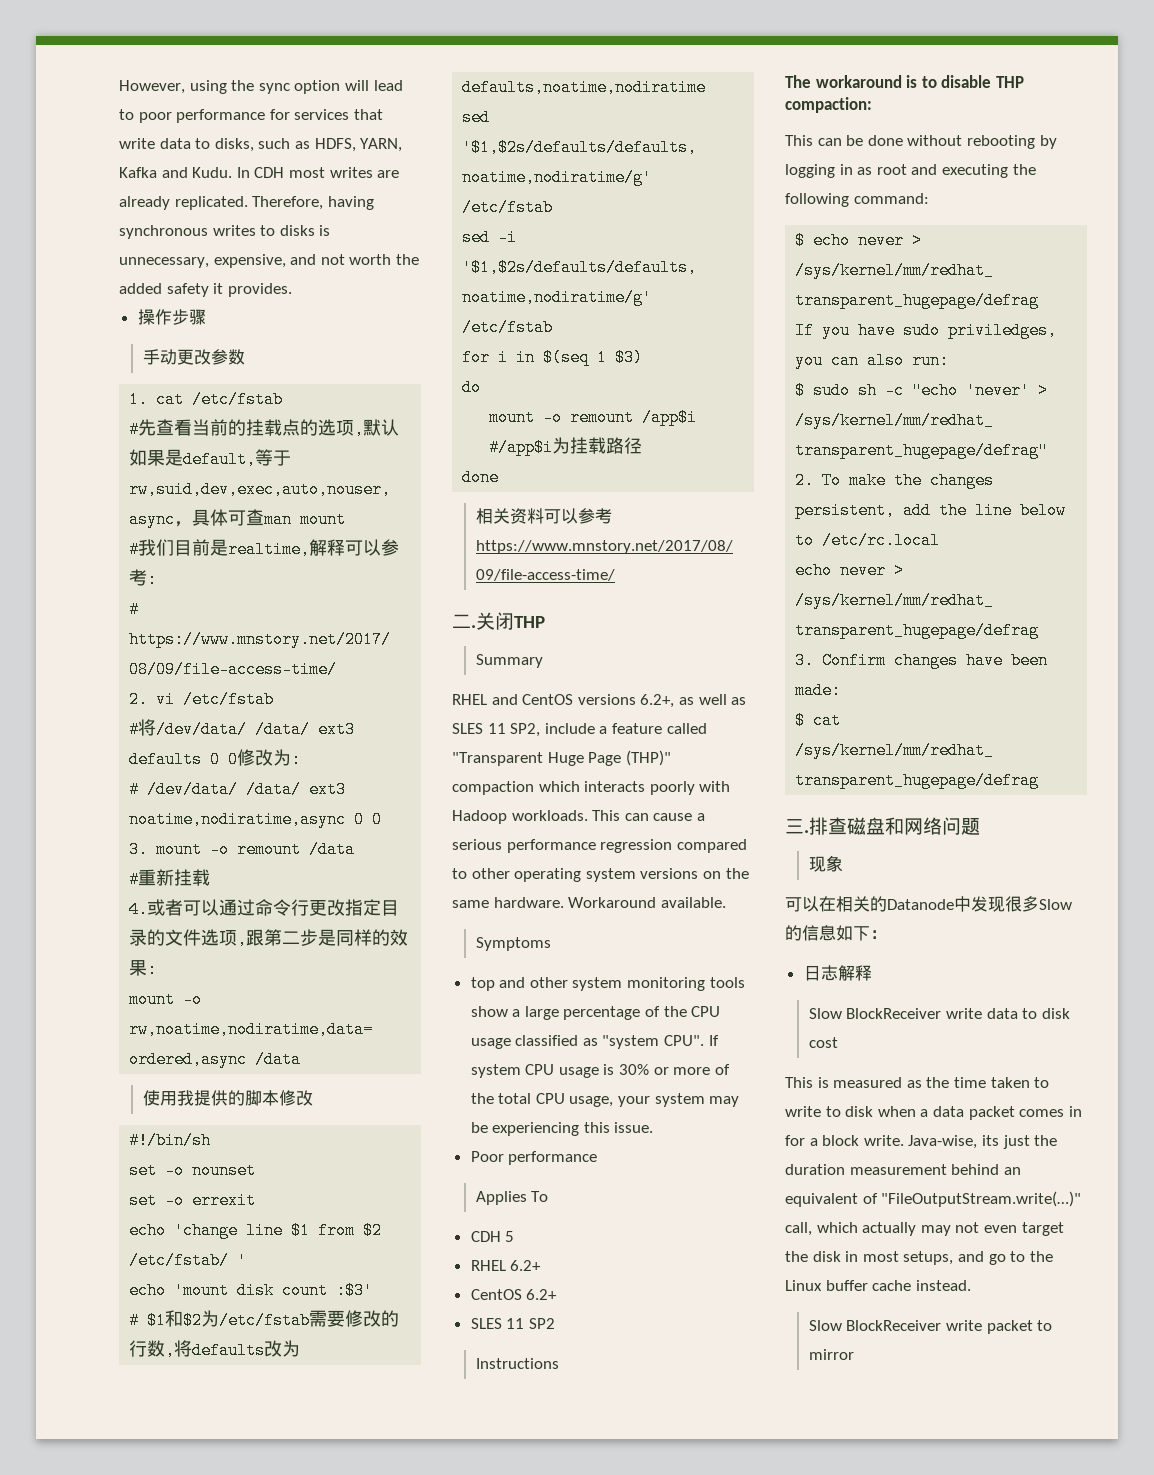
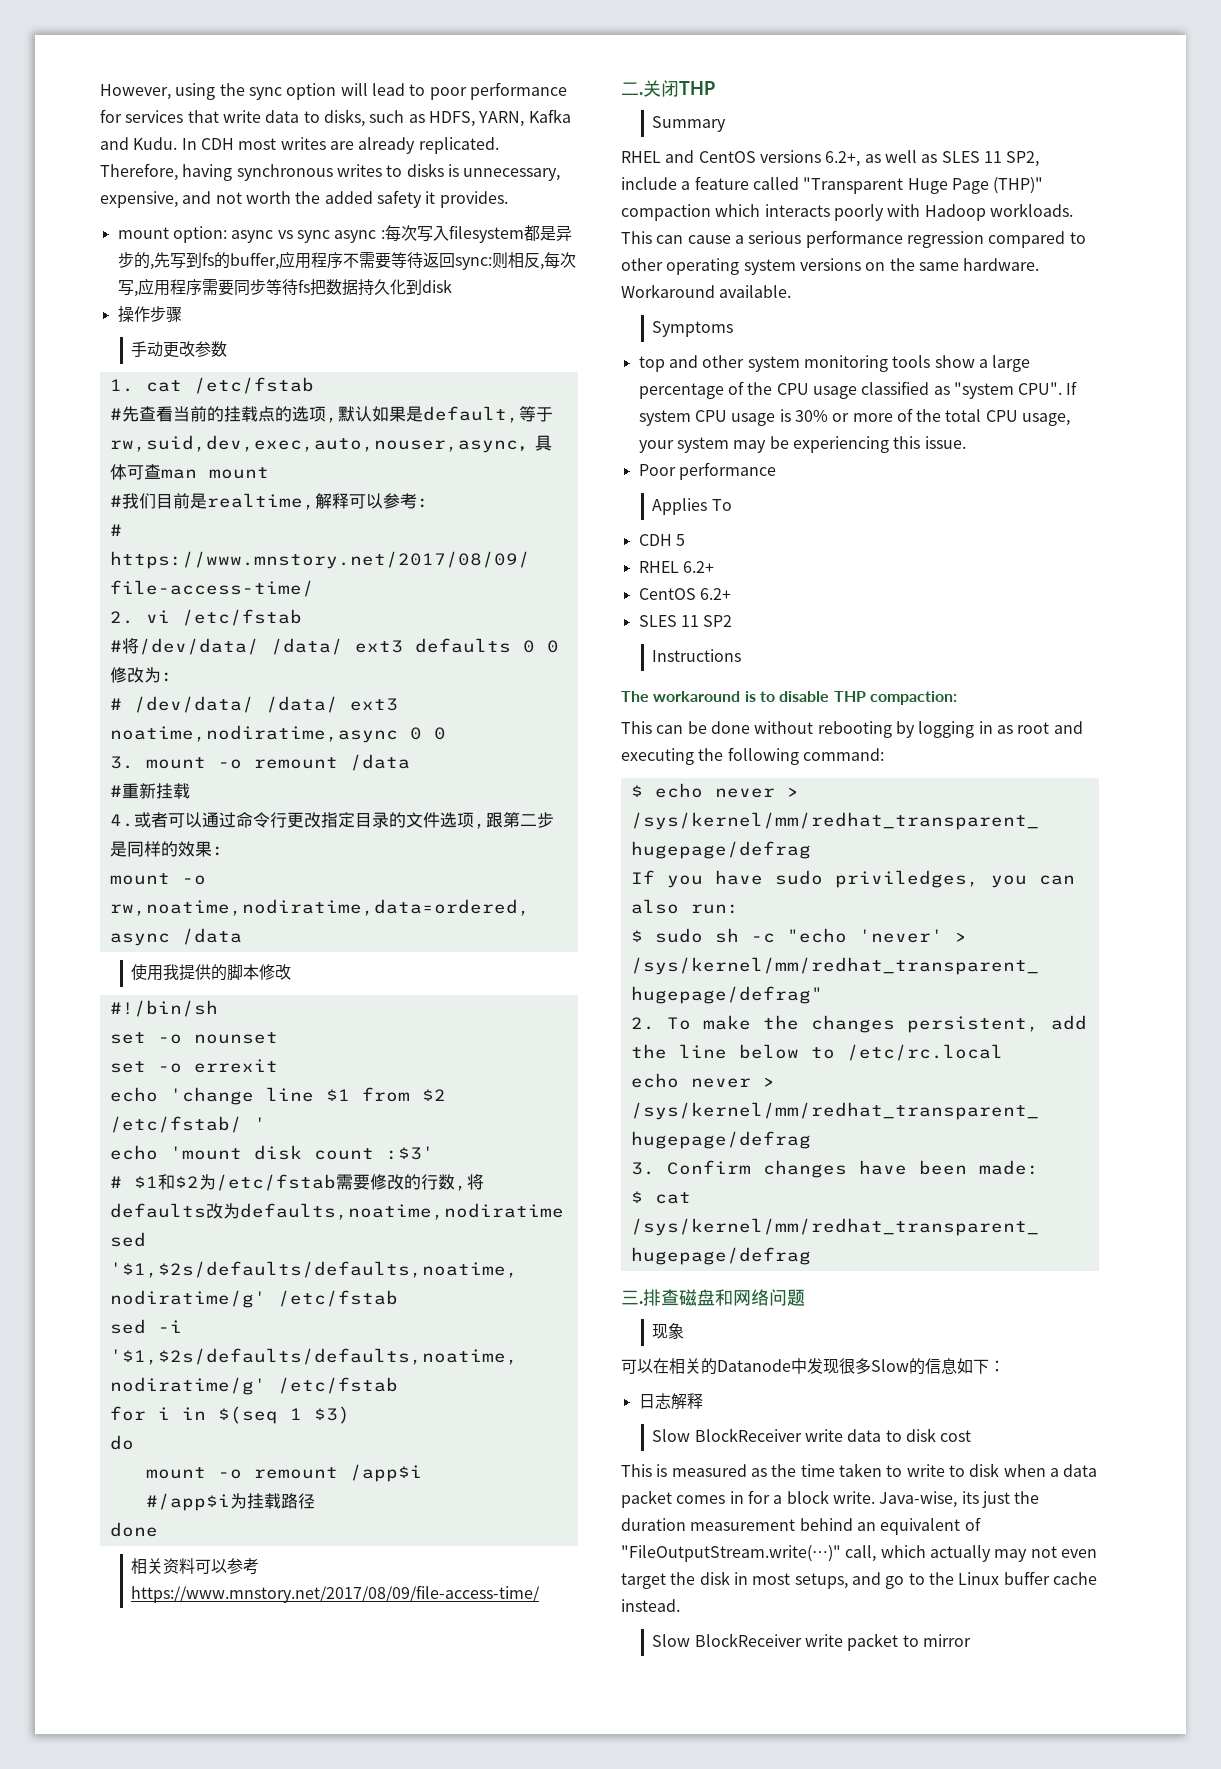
(292, 290) none -> [117,225,572,243] [117,251,576,270] [117,278,452,297] // mount option: async vs sync async :每次写入filesystem都是异步的,先写到fs的buffer,应用程序不需要等待返回sync:则相反,每次写,应用程序需要同步等待fs把数据持久化到disk

